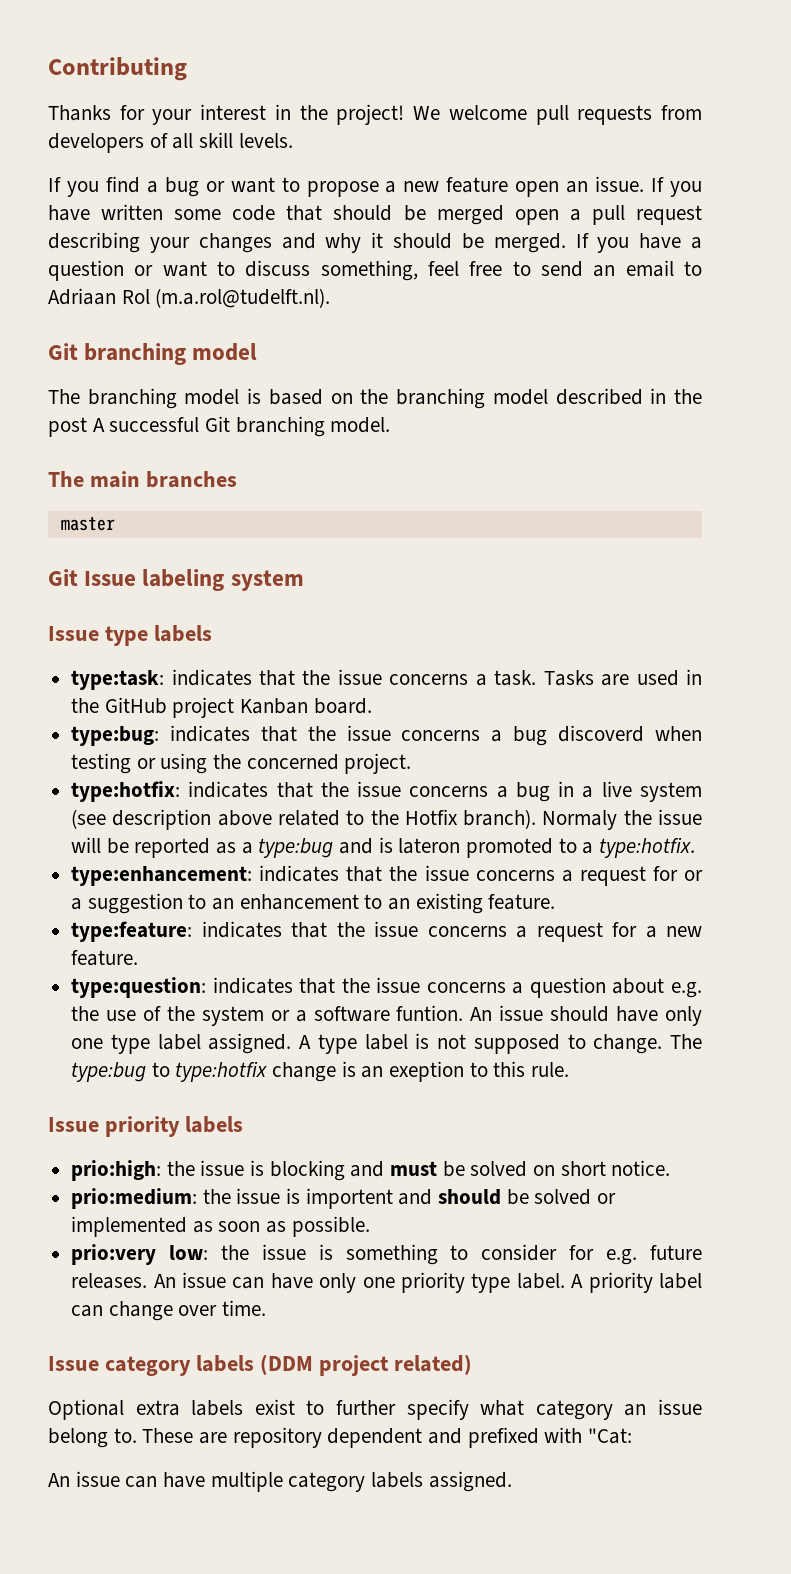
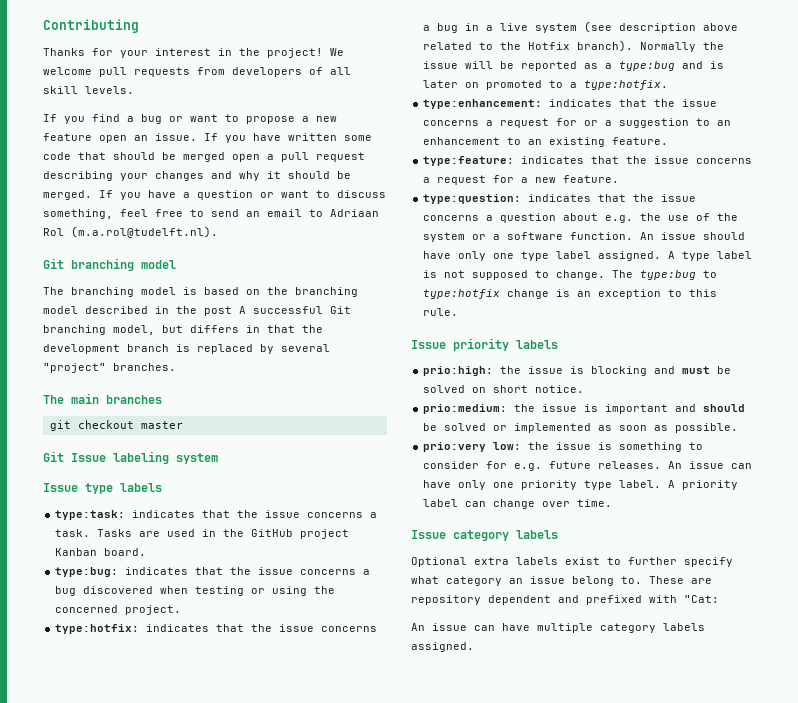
[330,417,391,433] model. -> [113,325,323,335] [43,344,330,354] [43,363,176,373] model, but differs in that the development branch is replaced by several "project" branches.
(237, 479) none -> [49,420,134,431] git checkout
[558,725,645,742] discoverd -> [83,586,154,594] discovered
[542,810,618,830] Normaly -> [640,42,697,52] Normally
[398,838,461,854] lateron -> [423,80,480,88] later on
[396,1005,464,1021] funtion. -> [570,232,634,240] function.
[389,1061,465,1082] exeption -> [598,289,662,299] exception
[305,1188,393,1209] importent -> [605,404,669,414] important
[259,1354,472,1376] (DDM project related) -> (558, 534) none

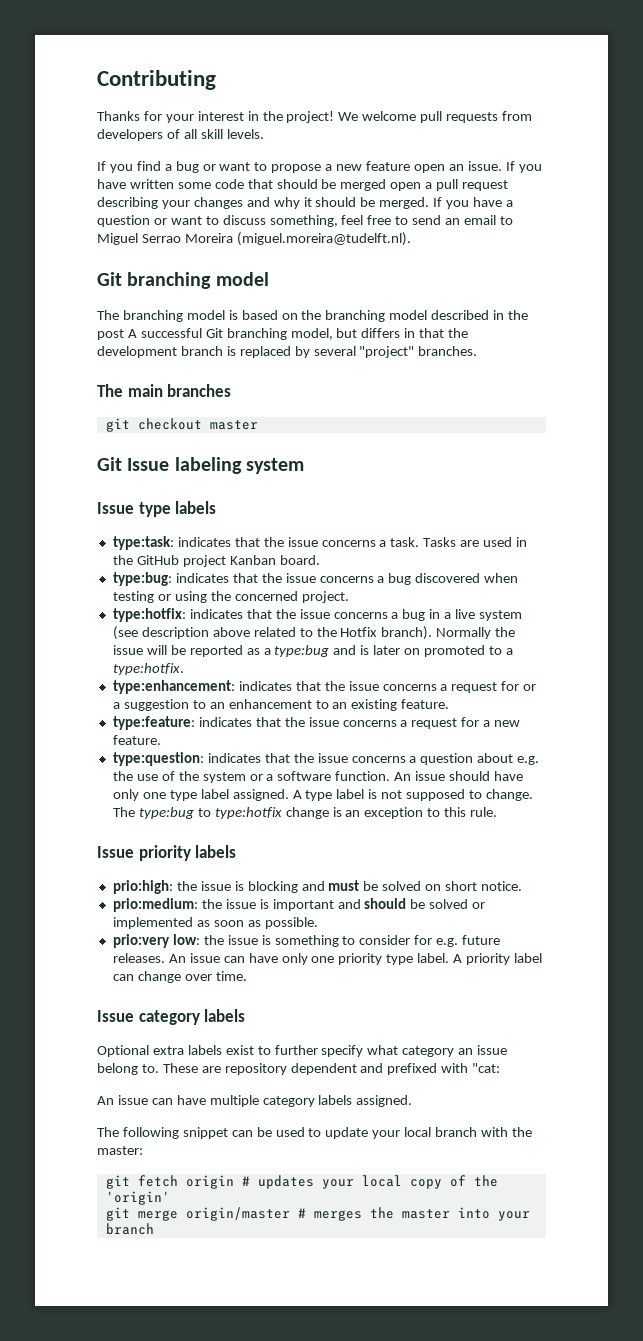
[330,209,379,217] [43,226,218,238] Adriaan Rol (m.a.rol@tudelft.nl). -> [97,232,411,246] Miguel Serrao Moreira (miguel.moreira@tudelft.nl).
[684,595,719,603] "Cat: -> [472,1063,501,1073] "cat:
(474, 647) none -> [97,1127,532,1139] [97,1146,143,1155] [105,1175,498,1189] [105,1191,170,1205] [105,1207,530,1221] [105,1223,154,1235] // The following snippet can be used to update your local branch with the master: // git fetch origin # updates your local copy of the 'origin' // git merge origin/master # merges the master into your branch

